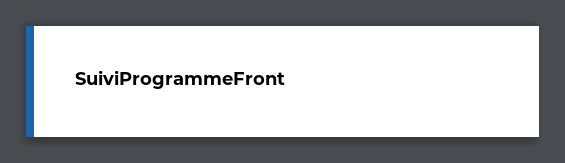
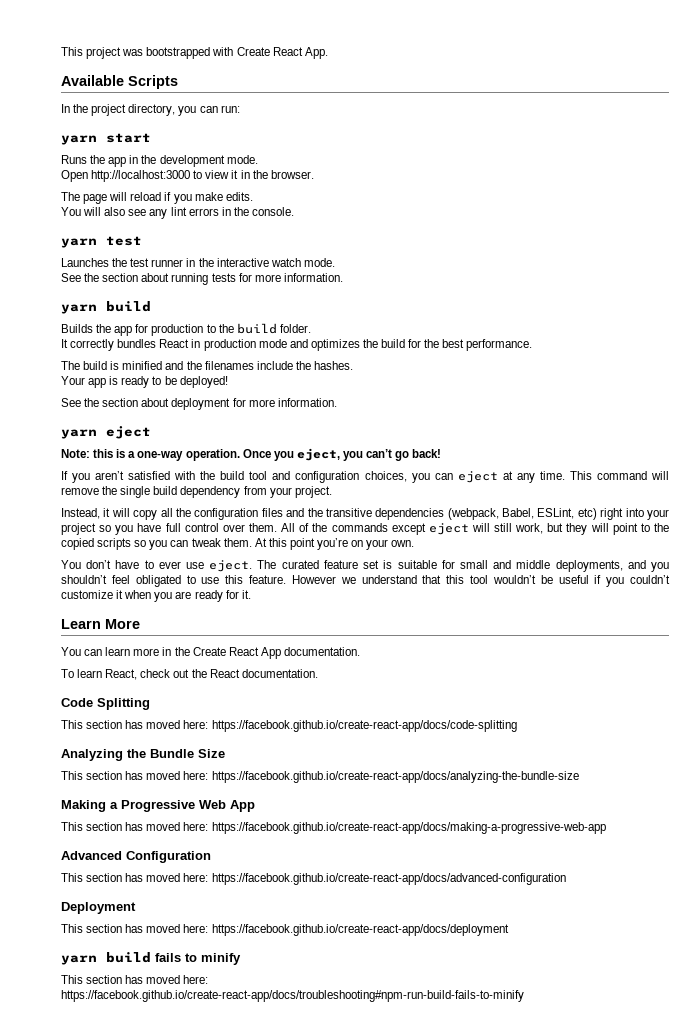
[75,70,285,89] SuiviProgrammeFront -> [61,47,328,59] [61,75,178,89] [61,104,240,116] [61,133,151,145] [61,155,258,167] [61,170,314,182] [61,192,253,204] [61,207,294,219] [61,236,142,248] [61,258,335,267] [61,273,343,285] [61,301,151,314] [61,323,311,336] [61,339,533,351] [61,361,353,370] [61,376,228,388] [61,398,337,410] [61,426,151,439] [61,448,442,461] [61,471,669,483] [61,486,332,498] [61,508,670,520] [61,523,669,535] [61,538,415,550] [61,560,670,572] [61,575,670,587] [61,590,251,602] [61,619,140,629] [61,647,360,659] [61,669,318,680] [61,698,150,710] [61,720,517,732] [61,749,225,761] [61,771,579,783] [61,800,255,812] [61,822,606,834] [61,851,211,863] [61,873,566,885] [61,902,136,914] [61,924,509,936] [61,952,241,965] [61,975,209,984] [61,990,524,1002] This project was bootstrapped with Create React App. // Available Scripts // In the project directory, you can run: // yarn start // Runs the app in the development mode. // Open http://localhost:3000 to view it in the browser. // The page will reload if you make edits. // You will also see any lint errors in the console. // yarn test // Launches the test runner in the interactive watch mode. // See the section about running tests for more information. // yarn build // Builds the app for production to the build folder. // It correctly bundles React in production mode and optimizes the build for the best performance. // The build is minified and the filenames include the hashes. // Your app is ready to be deployed! // See the section about deployment for more information. // yarn eject // Note: this is a one-way operation. Once you eject, you can’t go back! // If you aren’t satisfied with the build tool and configuration choices, you can eject at any time. This command will remove the single build dependency from your project. // Instead, it will copy all the configuration files and the transitive dependencies (webpack, Babel, ESLint, etc) right into your project so you have full control over them. All of the commands except eject will still work, but they will point to the copied scripts so you can tweak them. At this point you’re on your own. // You don’t have to ever use eject. The curated feature set is suitable for small and middle deployments, and you shouldn’t feel obligated to use this feature. However we understand that this tool wouldn’t be useful if you couldn’t customize it when you are ready for it. // Learn More // You can learn more in the Create React App documentation. // To learn React, check out the React documentation. // Code Splitting // This section has moved here: https://facebook.github.io/create-react-app/docs/code-splitting // Analyzing the Bundle Size // This section has moved here: https://facebook.github.io/create-react-app/docs/analyzing-the-bundle-size // Making a Progressive Web App // This section has moved here: https://facebook.github.io/create-react-app/docs/making-a-progressive-web-app // Advanced Configuration // This section has moved here: https://facebook.github.io/create-react-app/docs/advanced-configuration // Deployment // This section has moved here: https://facebook.github.io/create-react-app/docs/deployment // yarn build fails to minify // This section has moved here: https://facebook.github.io/create-react-app/docs/troubleshooting#npm-run-build-fails-to-minify

